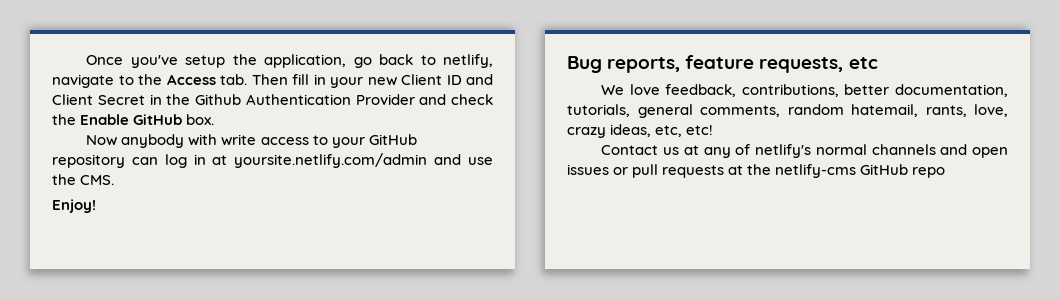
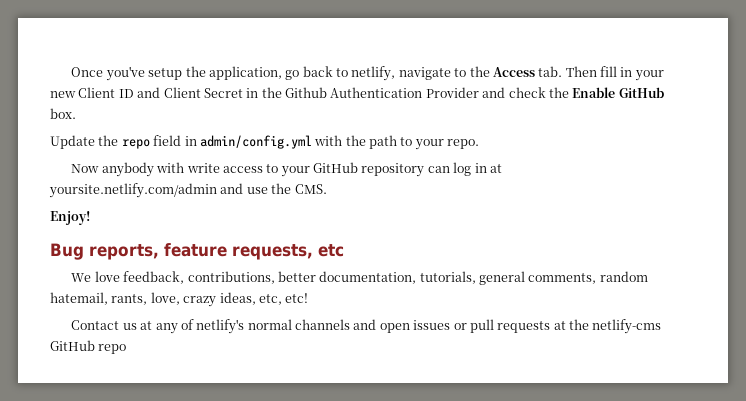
(215, 119) none -> [50,135,480,150] // Update the repo field in admin/config.yml with the path to your repo.

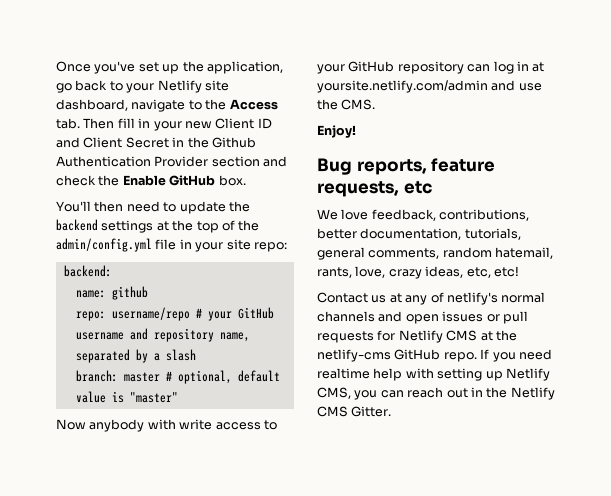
[148,68,183,80] setup -> [138,62,180,74] set up
[351,66,396,81] netlify, -> [126,80,229,93] [56,99,128,111] your Netlify site dashboard,
(479, 92) none -> [211,156,260,167] section
[50,135,480,150] Update the repo field in admin/config.yml with the path to your repo. -> [56,201,250,214] [56,219,260,233] [56,238,287,252] [63,265,112,277] [75,286,148,300] [75,307,274,321] [75,328,250,342] [75,349,196,363] [75,370,280,384] [75,391,178,403] You'll then need to update the backend settings at the top of the admin/config.yml file in your site repo: // backend: // name: github // repo: username/repo # your GitHub username and repository name, separated by a slash // branch: master # optional, default value is "master"
(551, 327) none -> [377,330,478,343] for Netlify CMS
[98,344,127,354] repo -> [443,349,552,362] [317,368,550,381] [317,387,555,400] [317,406,392,417] repo. If you need realtime help with setting up Netlify CMS, you can reach out in the Netlify CMS Gitter.

